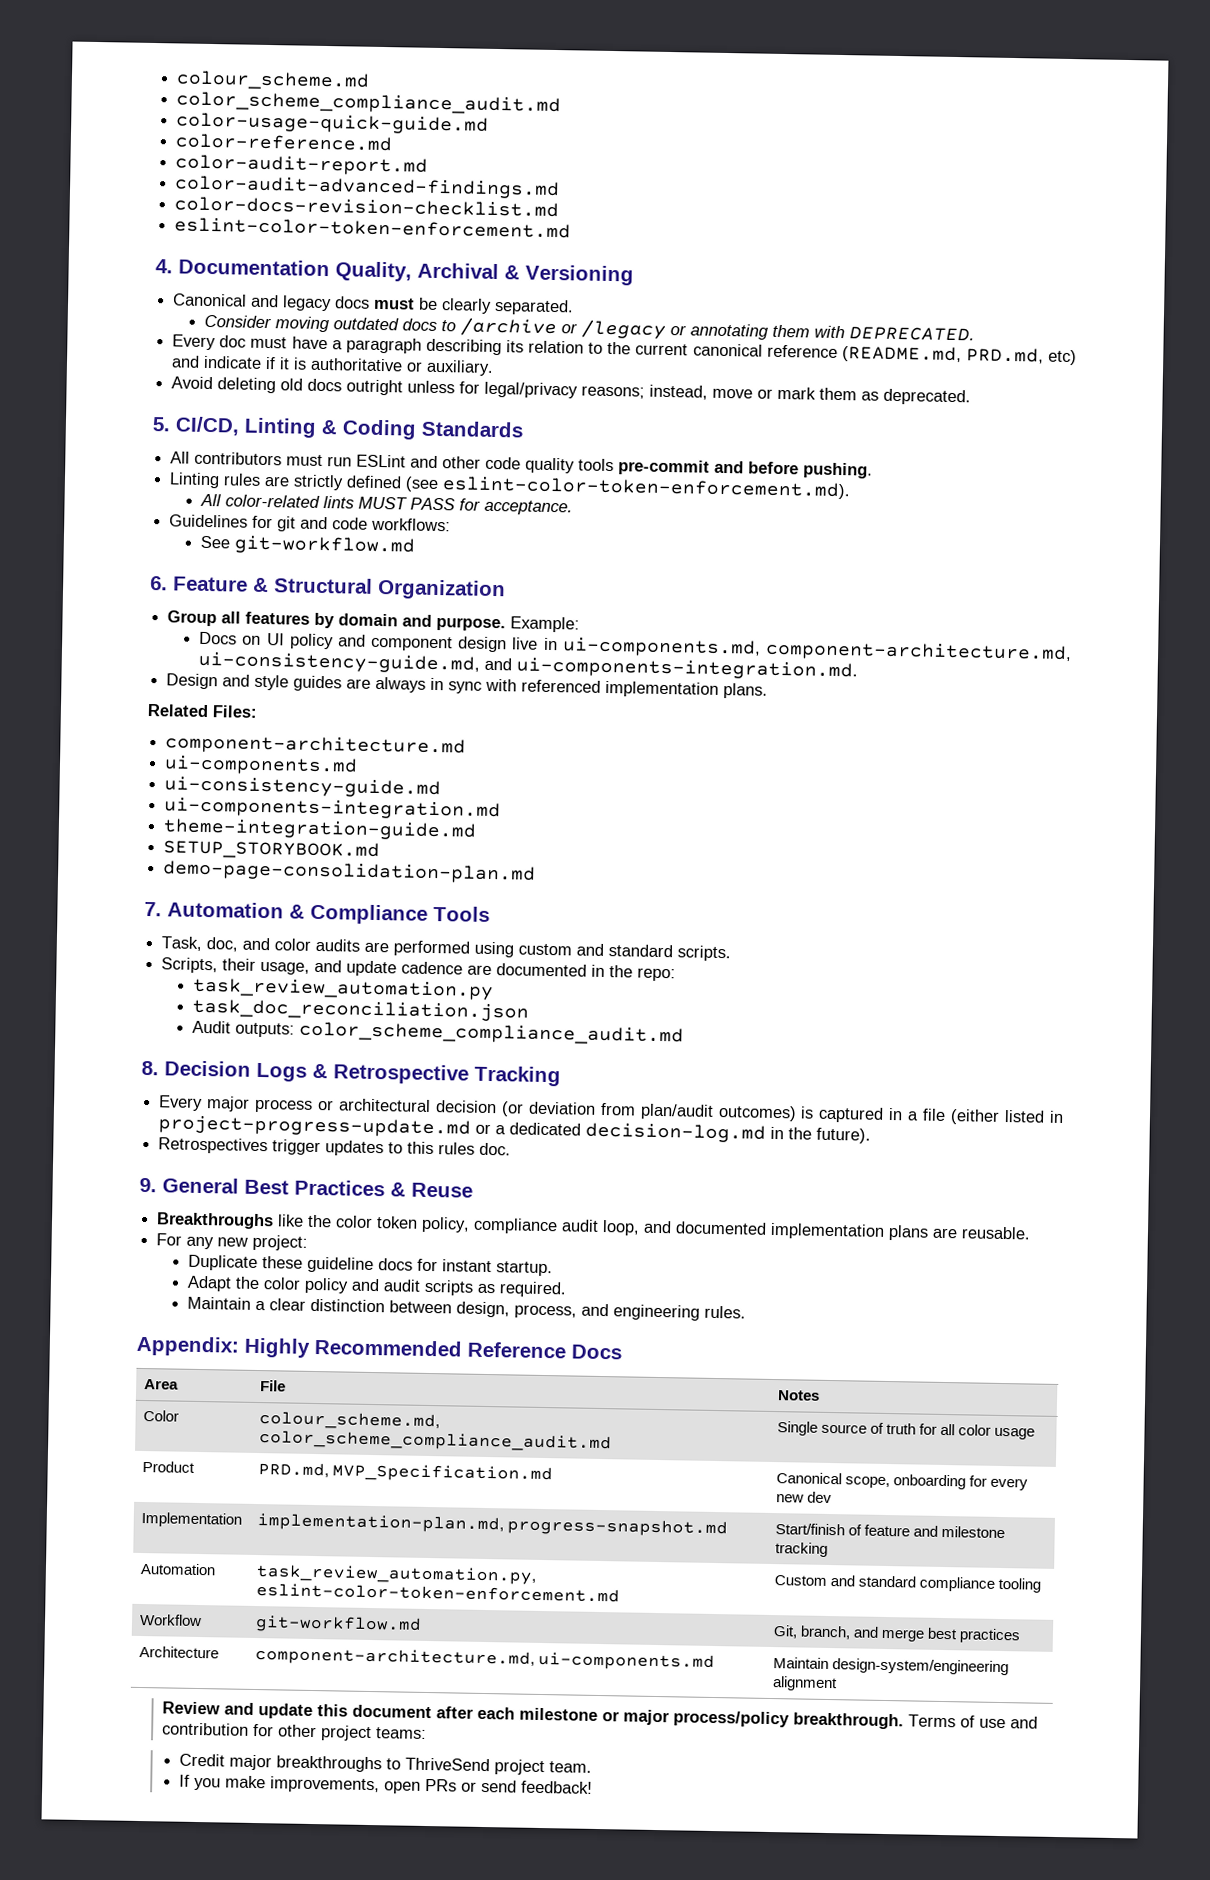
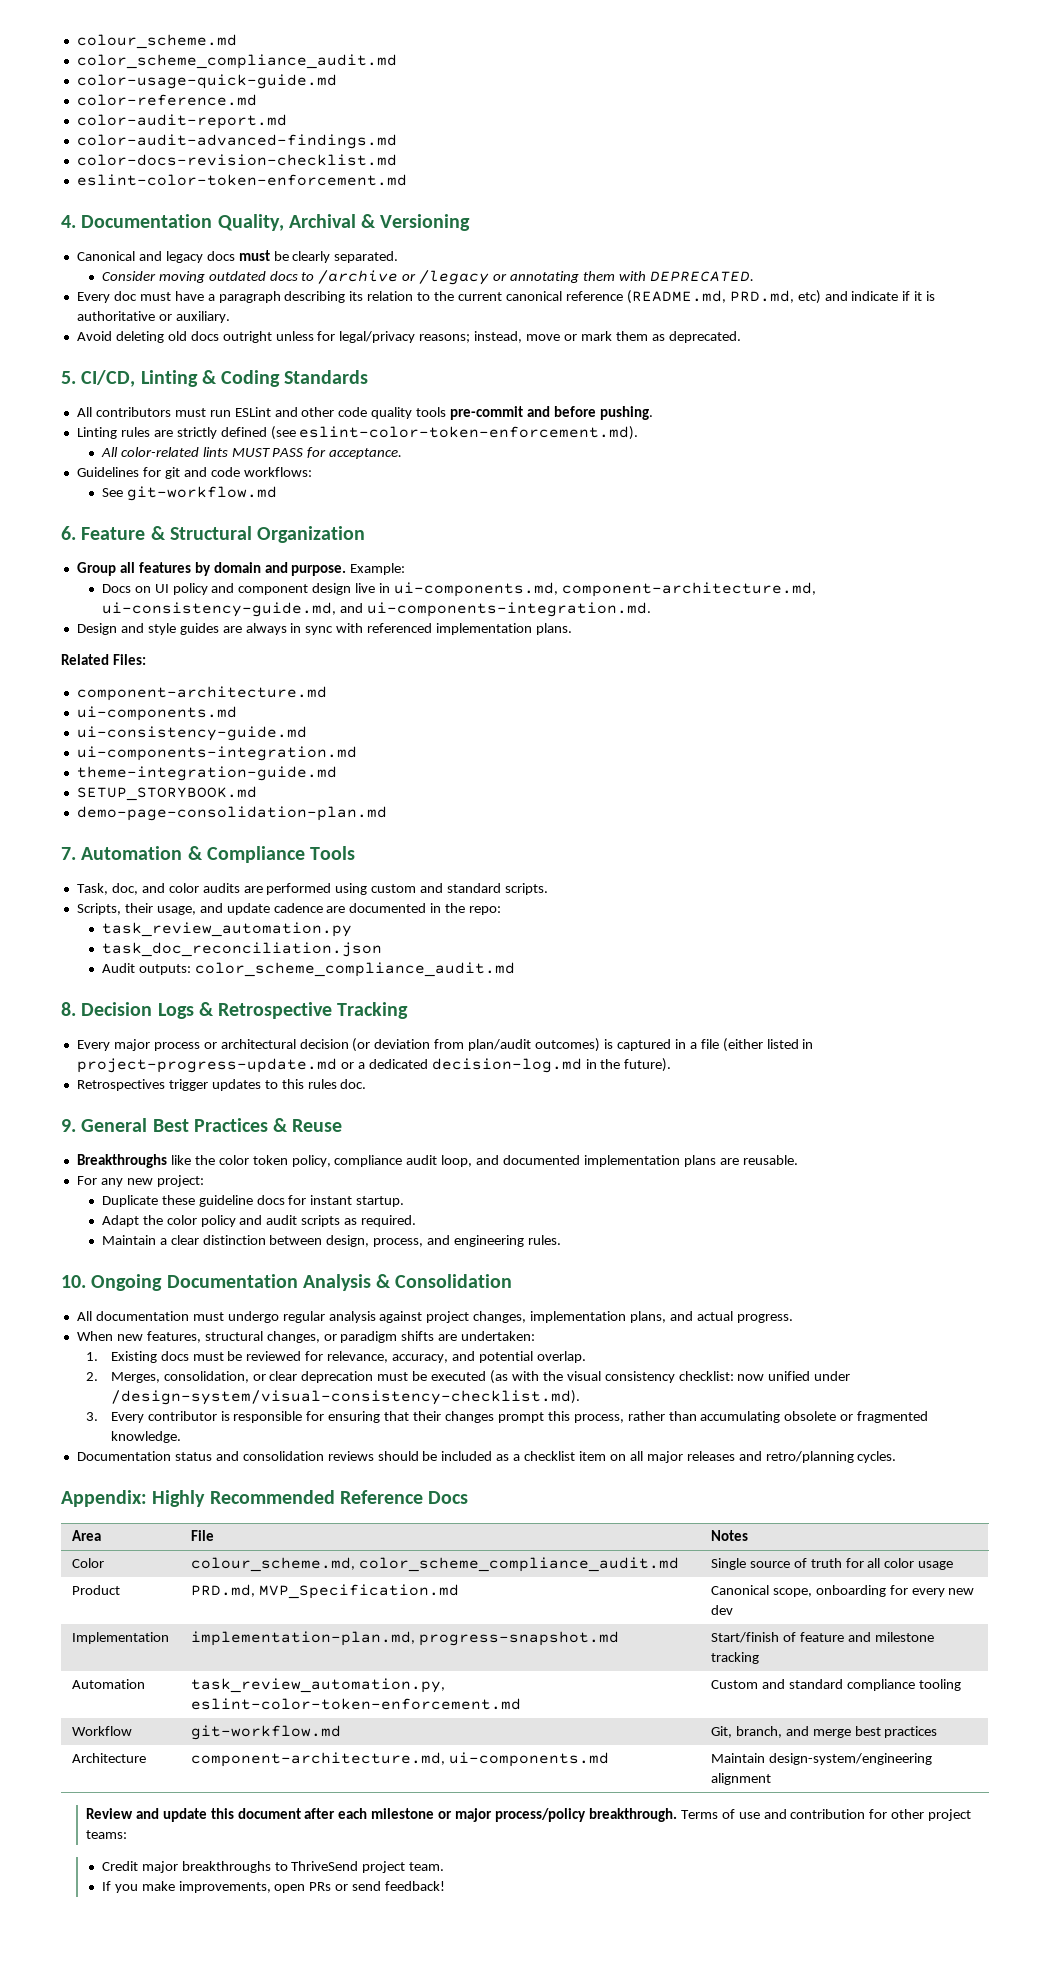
(747, 1312) none -> [61,1274,513,1291] [76,1311,793,1323] [76,1331,536,1343] [85,1351,586,1363] [85,1370,851,1384] [110,1390,580,1405] [85,1411,929,1423] [110,1431,181,1443] [76,1451,897,1463] // 10. Ongoing Documentation Analysis & Consolidation // All documentation must undergo regular analysis against project changes, implementation plans, and actual progress. // When new features, structural changes, or paradigm shifts are undertaken: // 1. Existing docs must be reviewed for relevance, accuracy, and potential overlap. // 2. Merges, consolidation, or clear deprecation must be executed (as with the visual consistency checklist: now unified under /design-system/visual-consistency-checklist.md). // 3. Every contributor is responsible for ensuring that their changes prompt this process, rather than accumulating obsolete or fragmented knowledge. // Documentation status and consolidation reviews should be included as a checklist item on all major releases and retro/planning cycles.

